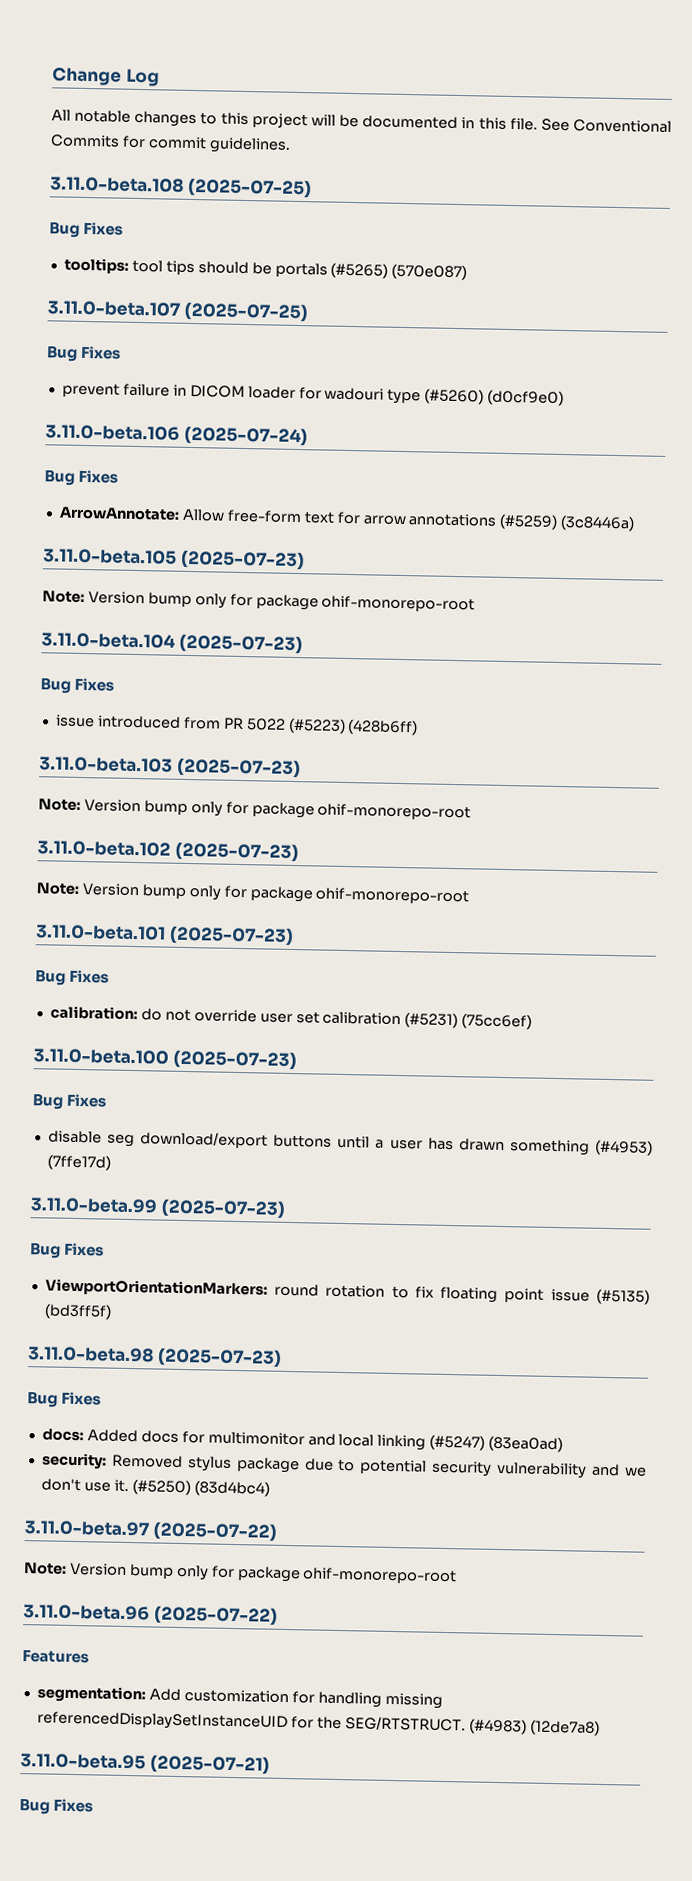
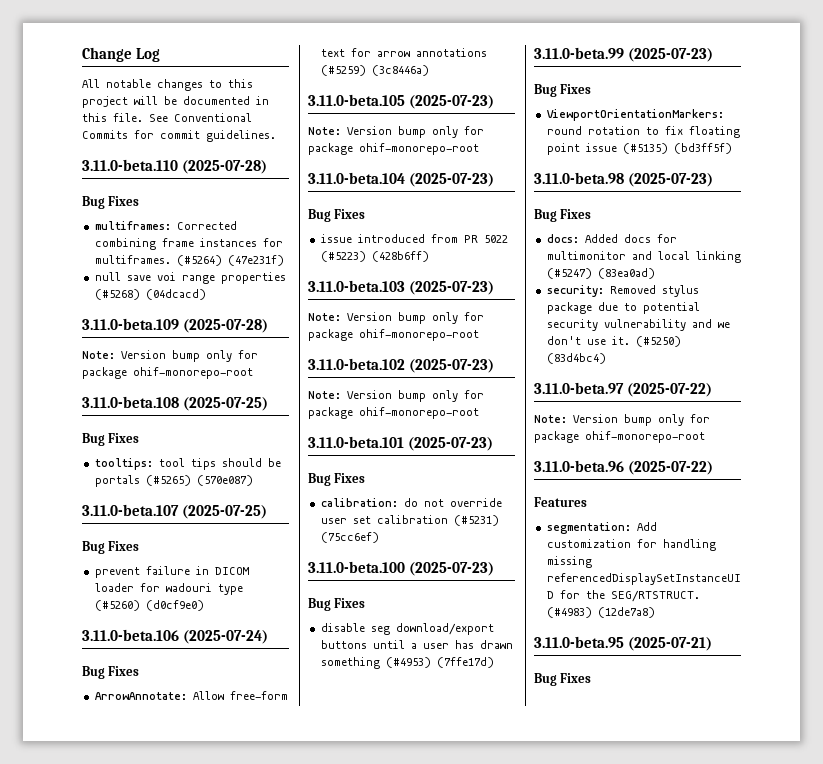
(291, 145) none -> [82,159,267,174] [82,196,140,209] [94,221,237,230] [94,238,283,250] [94,255,284,266] [94,272,286,284] [94,289,206,300] [82,318,268,333] [82,350,258,362] [82,367,253,379] // 3.11.0-beta.110 (2025-07-28) // Bug Fixes // multiframes: Corrected combining frame instances for multiframes. (#5264) (47e231f) // null save voi range properties (#5268) (04dcacd) // 3.11.0-beta.109 (2025-07-28) // Note: Version bump only for package ohif-monorepo-root

